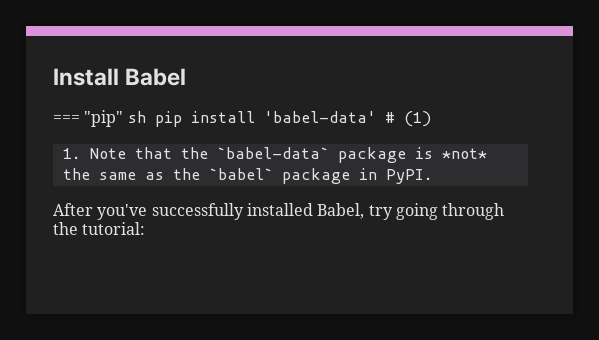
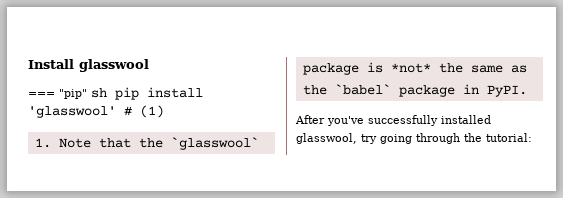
[125,68,187,86] Babel -> [79,59,149,72] glasswool
[263,111,376,123] 'babel-data' -> [28,106,116,118] 'glasswool'
[216,147,329,159] `babel-data` -> [170,137,259,150] `glasswool`
[317,203,365,219] Babel, -> [296,133,357,144] glasswool,

